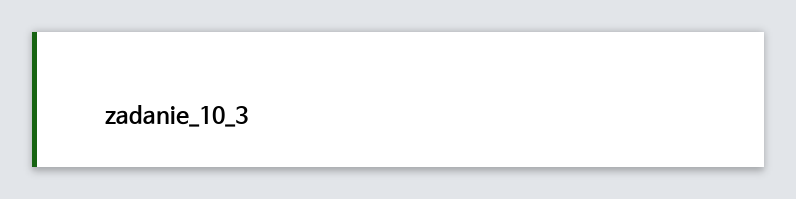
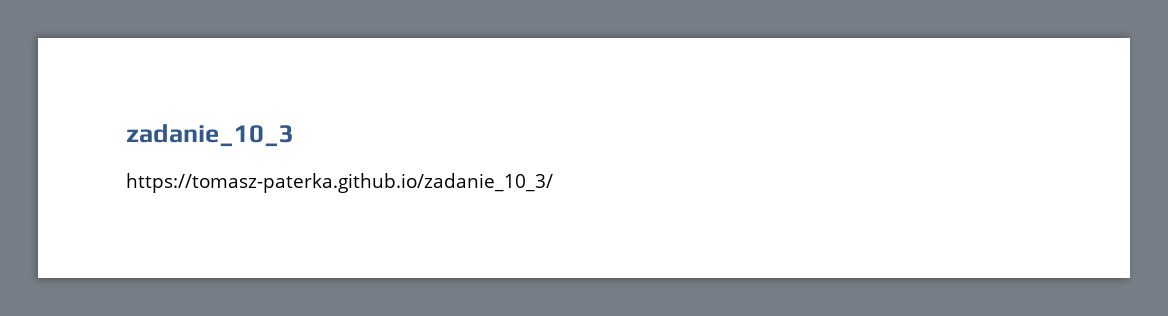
(248, 116) none -> [126,173,553,193] // https://tomasz-paterka.github.io/zadanie_10_3/

